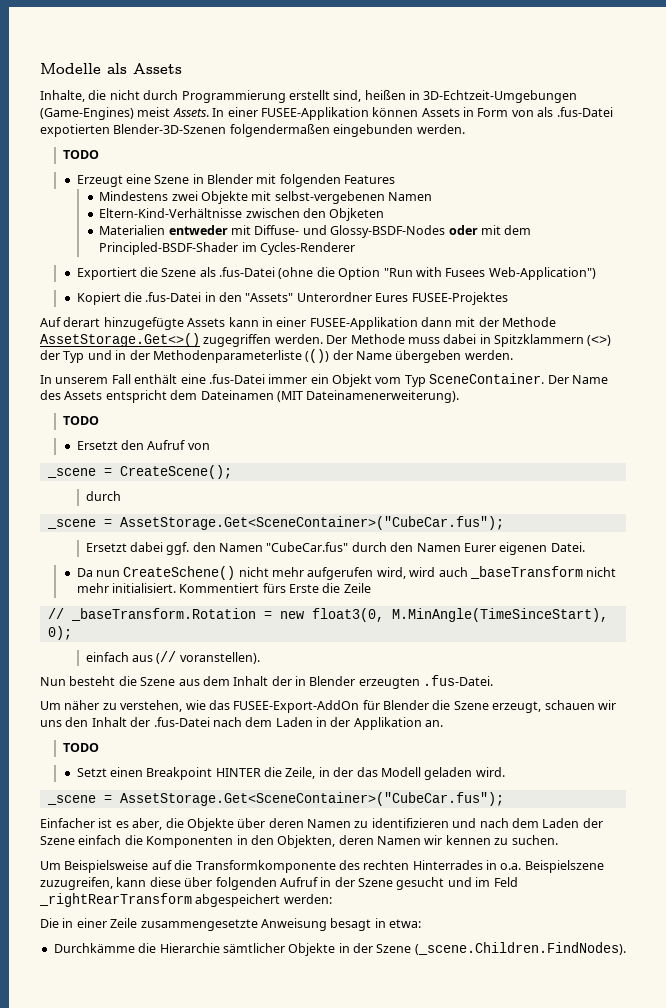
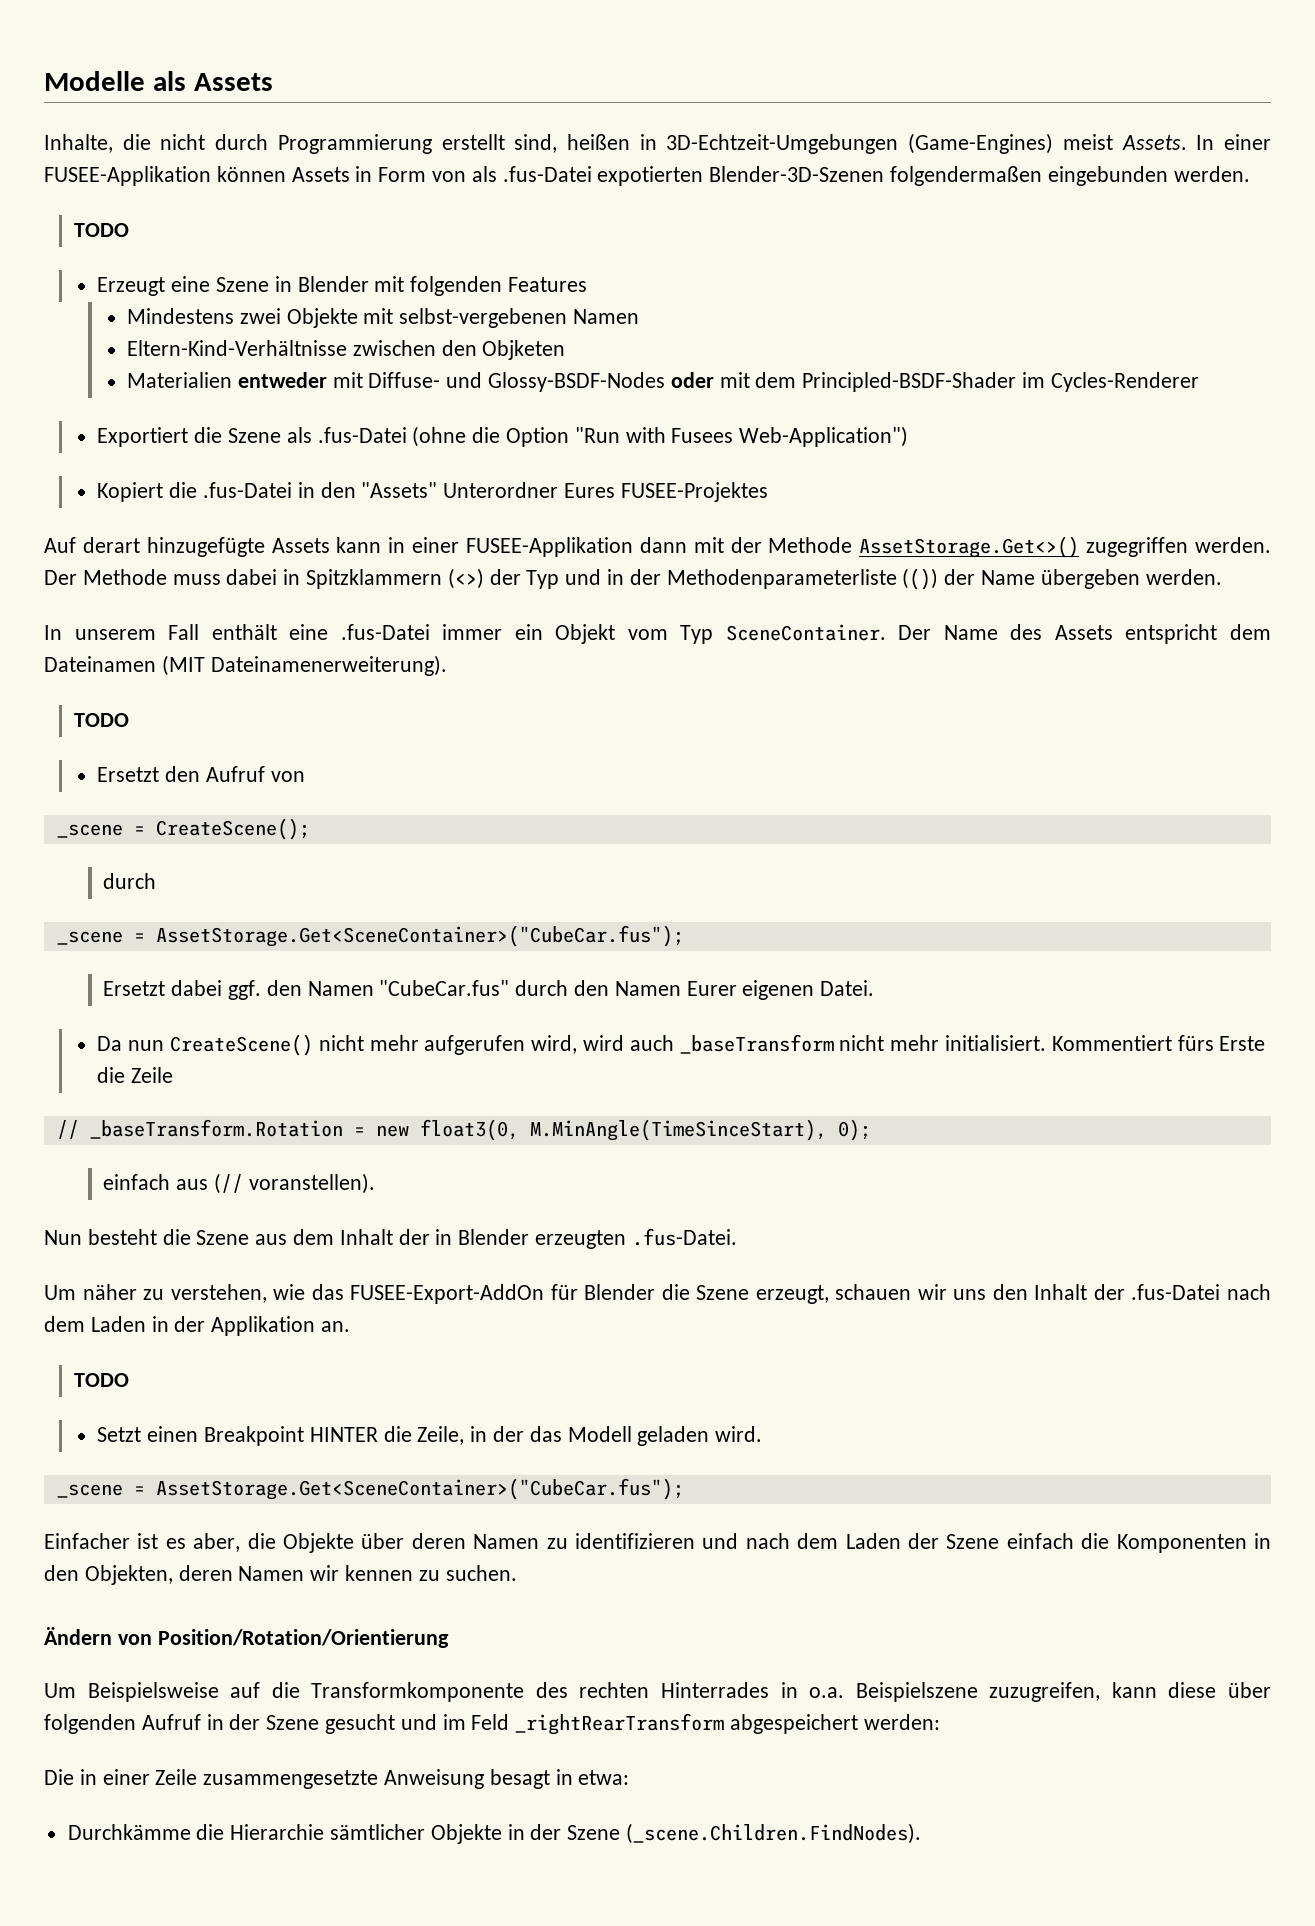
[123,566,236,580] CreateSchene() -> [169,1034,313,1056] CreateScene()
(558, 840) none -> [44,1627,449,1648] // Ändern von Position/Rotation/Orientierung

